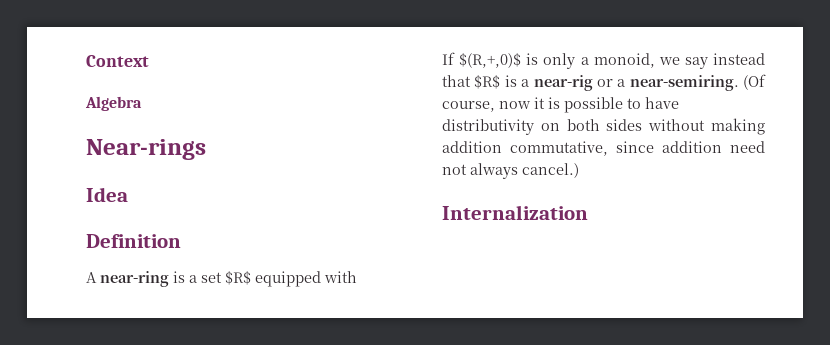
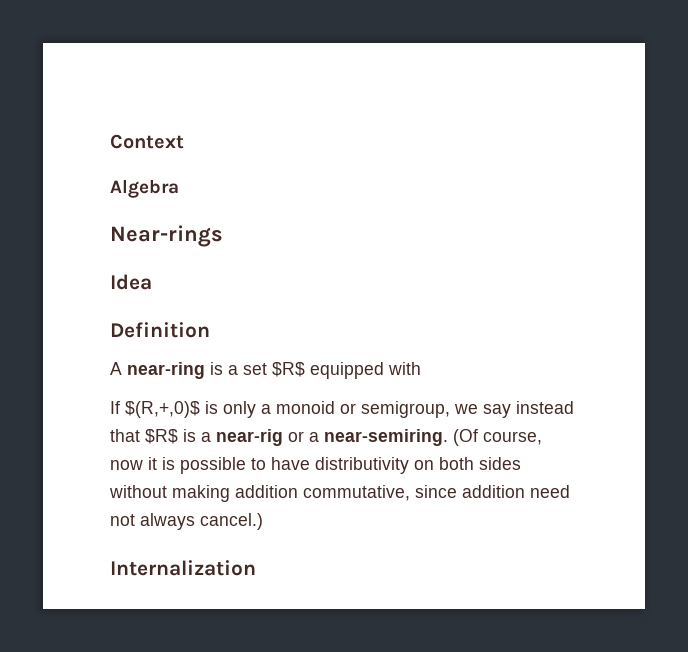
[593,53,655,68] monoid, -> [276,401,450,418] monoid or semigroup,

